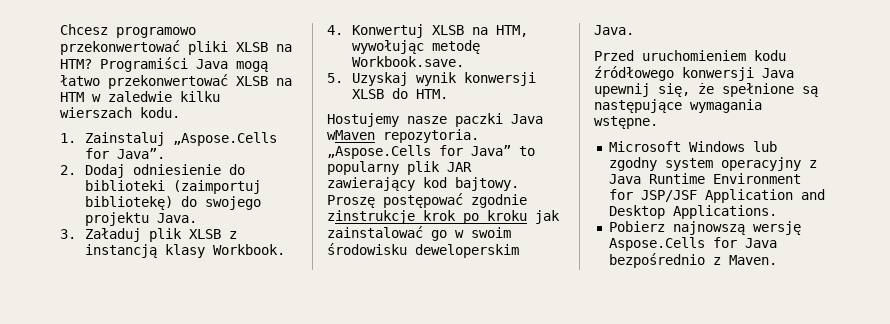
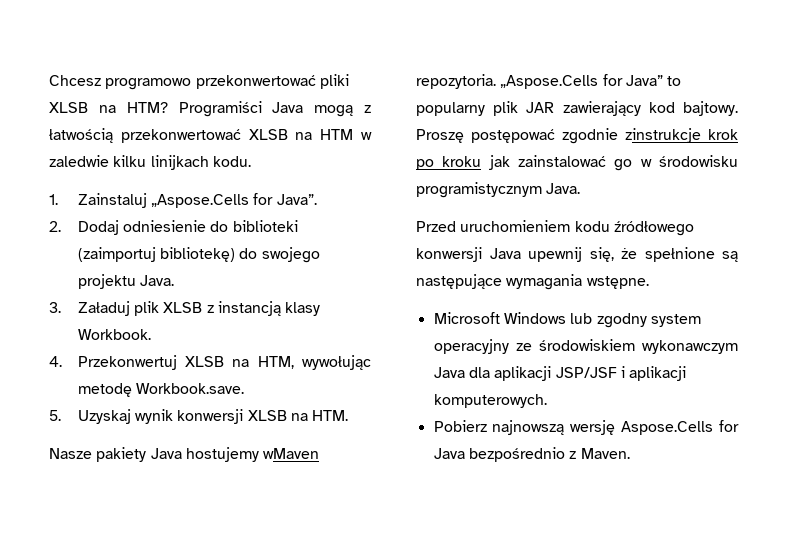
[60,75,100,86] łatwo -> [364,105,371,113] [49,128,113,143] z łatwością
[60,107,132,118] wierszach -> [150,155,209,170] linijkach
[351,24,424,38] Konwertuj -> [77,355,177,370] Przekonwertuj
[391,88,408,99] do -> [291,413,309,421] na
[327,113,543,127] Hostujemy nasze paczki Java -> [49,447,259,462] Nasze pakiety Java hostujemy
[471,227,511,238] [327,243,519,258] swoim środowisku deweloperskim -> [659,155,738,167] [416,182,542,198] środowisku programistycznym
[808,160,817,168] [608,173,801,184] [608,189,825,203] [608,205,777,219] z Java Runtime Environment for JSP/JSF Application and Desktop Applications. -> [515,339,738,354] [433,366,687,381] [433,394,547,408] ze środowiskiem wykonawczym Java dla aplikacji JSP/JSF i aplikacji komputerowych.

